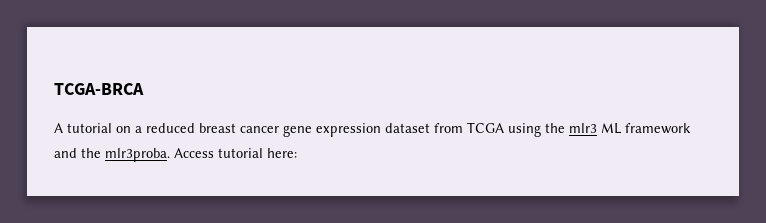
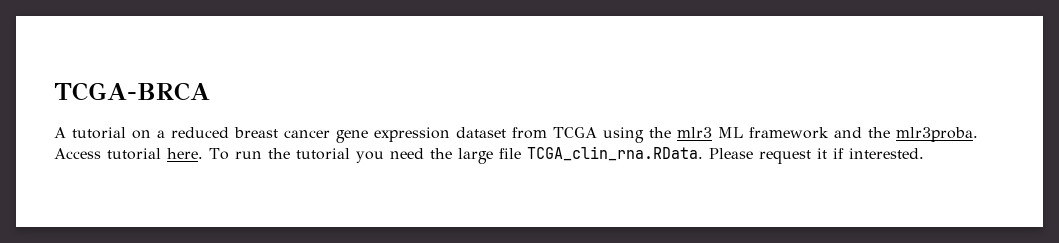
[267,148,297,158] here: -> [167,146,924,164] here. To run the tutorial you need the large file TCGA_clin_rna.RData. Please request it if interested.

